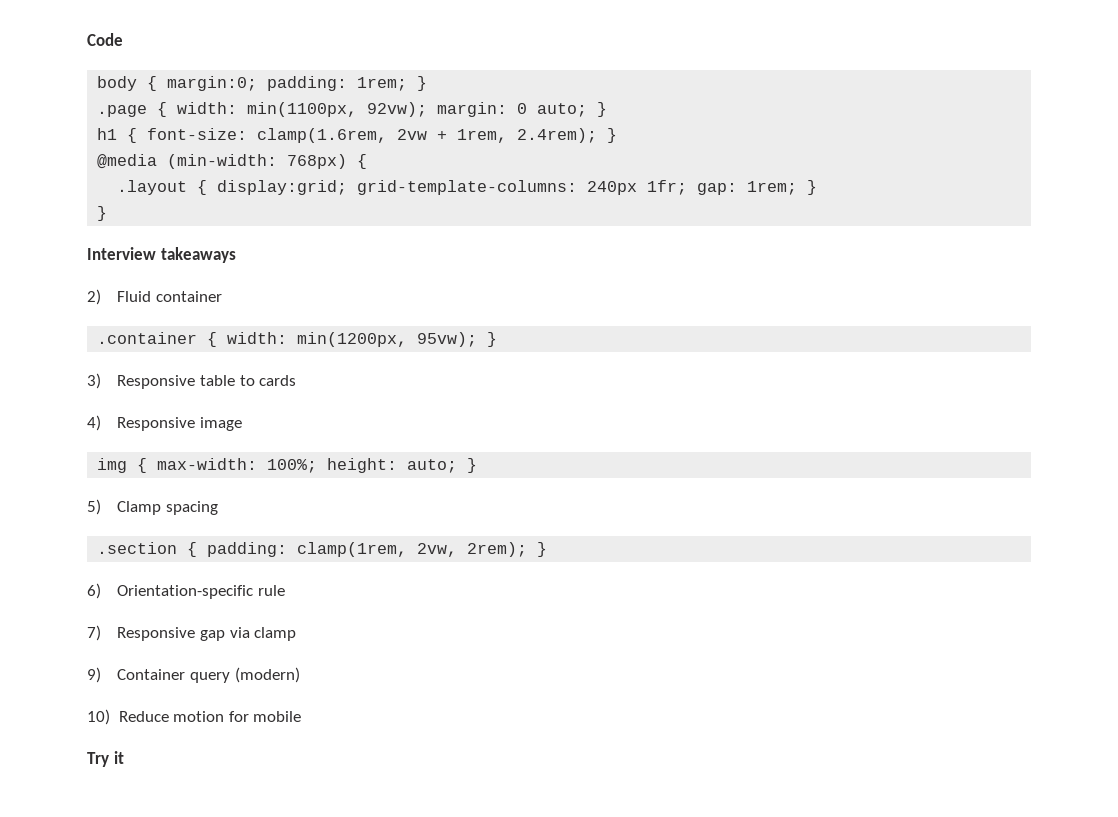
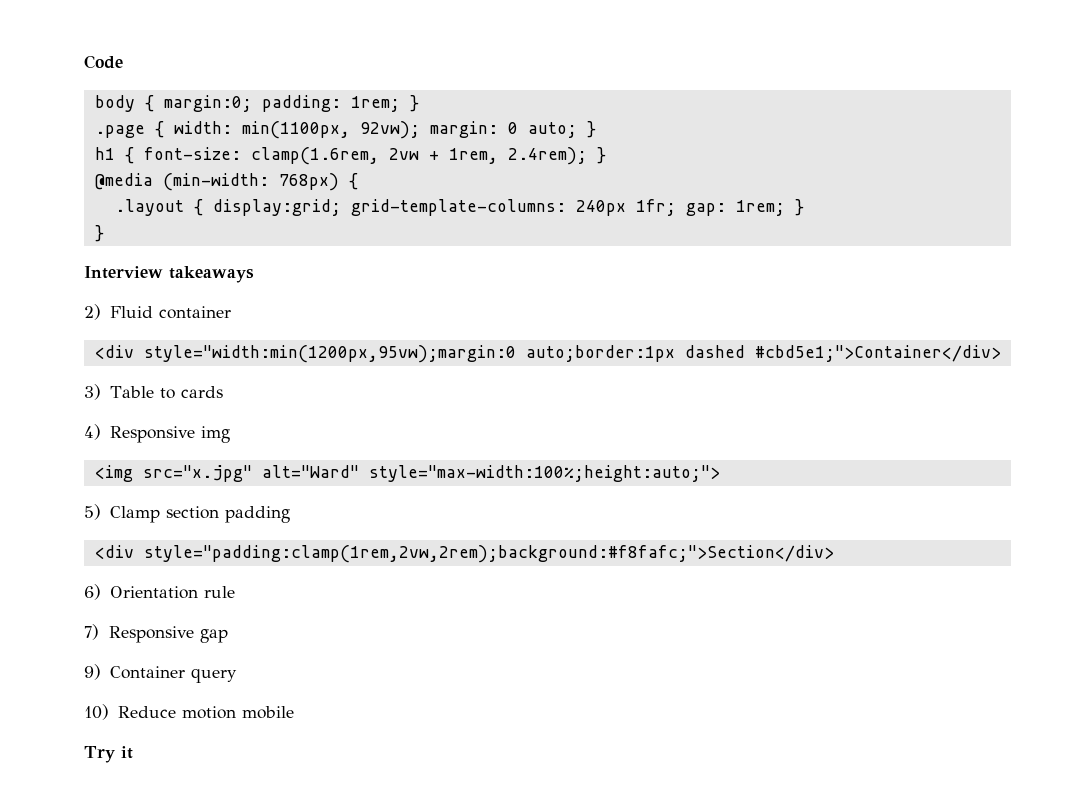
[97,332,498,347] .container { width: min(1200px, 95vw); } -> [94,345,1001,363] <div style="width:min(1200px,95vw);margin:0 auto;border:1px dashed #cbd5e1;">Container</div>
[117,375,235,389] Responsive table -> [109,386,154,398] Table
[199,417,242,431] [97,458,478,473] [87,499,218,515] [97,542,548,557] image // img { max-width: 100%; height: auto; } // 5) Clamp spacing // .section { padding: clamp(1rem, 2vw, 2rem); } -> [200,426,230,443] [94,465,720,482] [84,504,290,523] [94,545,834,563] img // <img src="x.jpg" alt="Ward" style="max-width:100%;height:auto;"> // 5) Clamp section padding // <div style="padding:clamp(1rem,2vw,2rem);background:#f8fafc;">Section</div>
[117,585,254,599] Orientation-specific -> [109,586,198,599] Orientation
[229,627,297,641] via clamp -> (228, 636) none
[234,667,300,683] (modern) -> (237, 675) none
[228,711,249,722] for -> (236, 712) none

